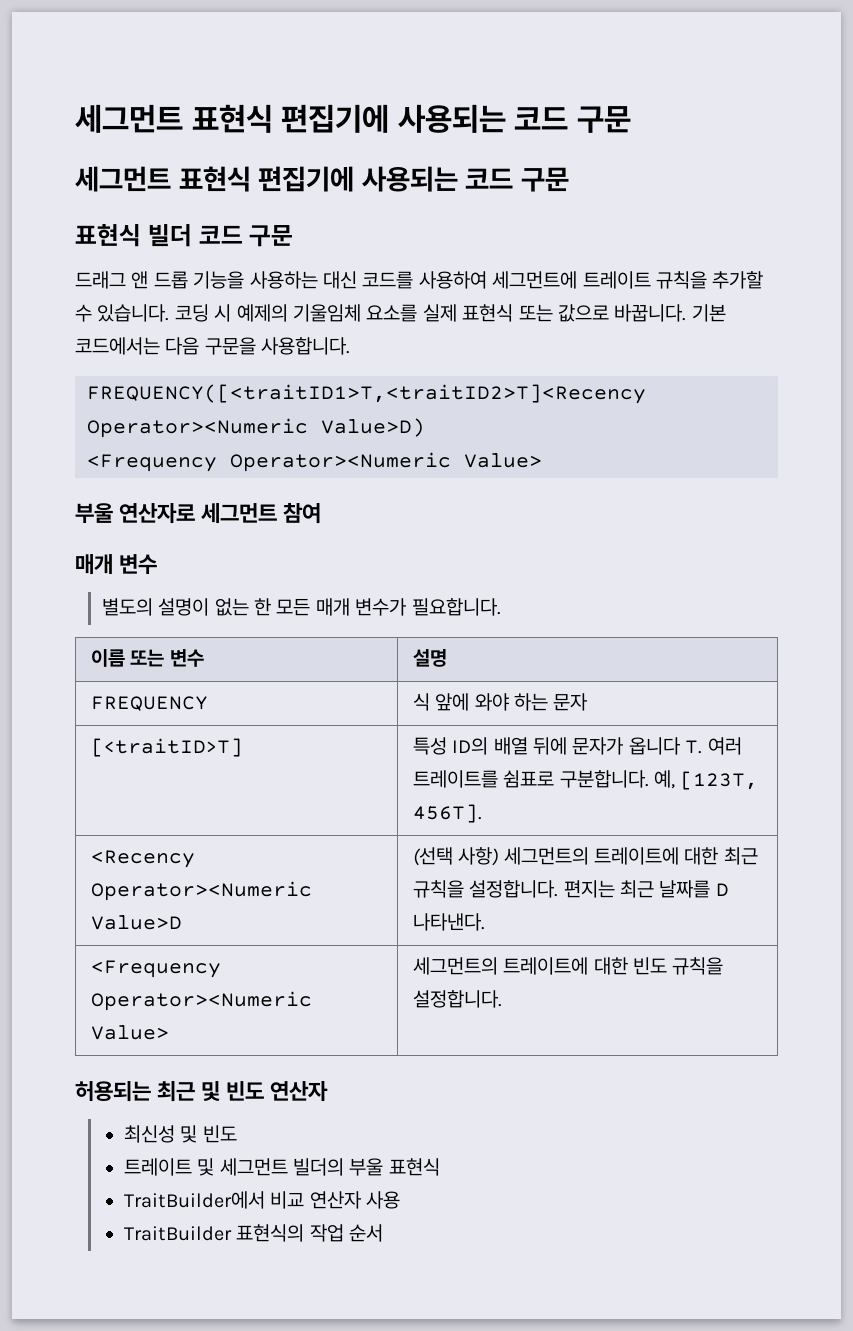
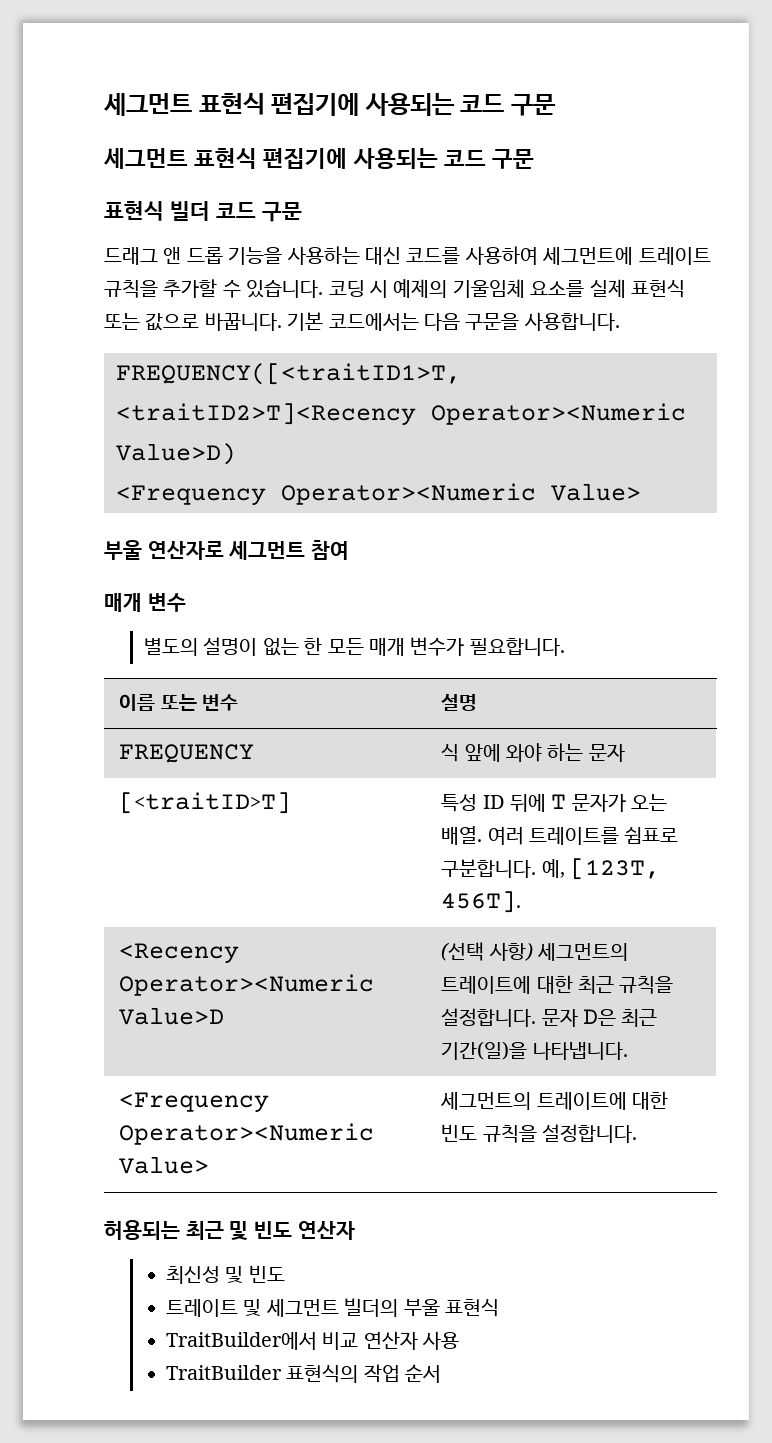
[452,737,703,755] ID의 배열 뒤에 문자가 옵니다 T. -> [482,794,668,812] [441,826,483,845] ID 뒤에 T 문자가 오는 배열.
[563,880,729,898] [412,913,485,931] 편지는 최근 날짜를 D 나타낸다. -> [541,1009,658,1027] [441,1041,628,1060] 문자 D은 최근 기간(일)을 나타냅니다.

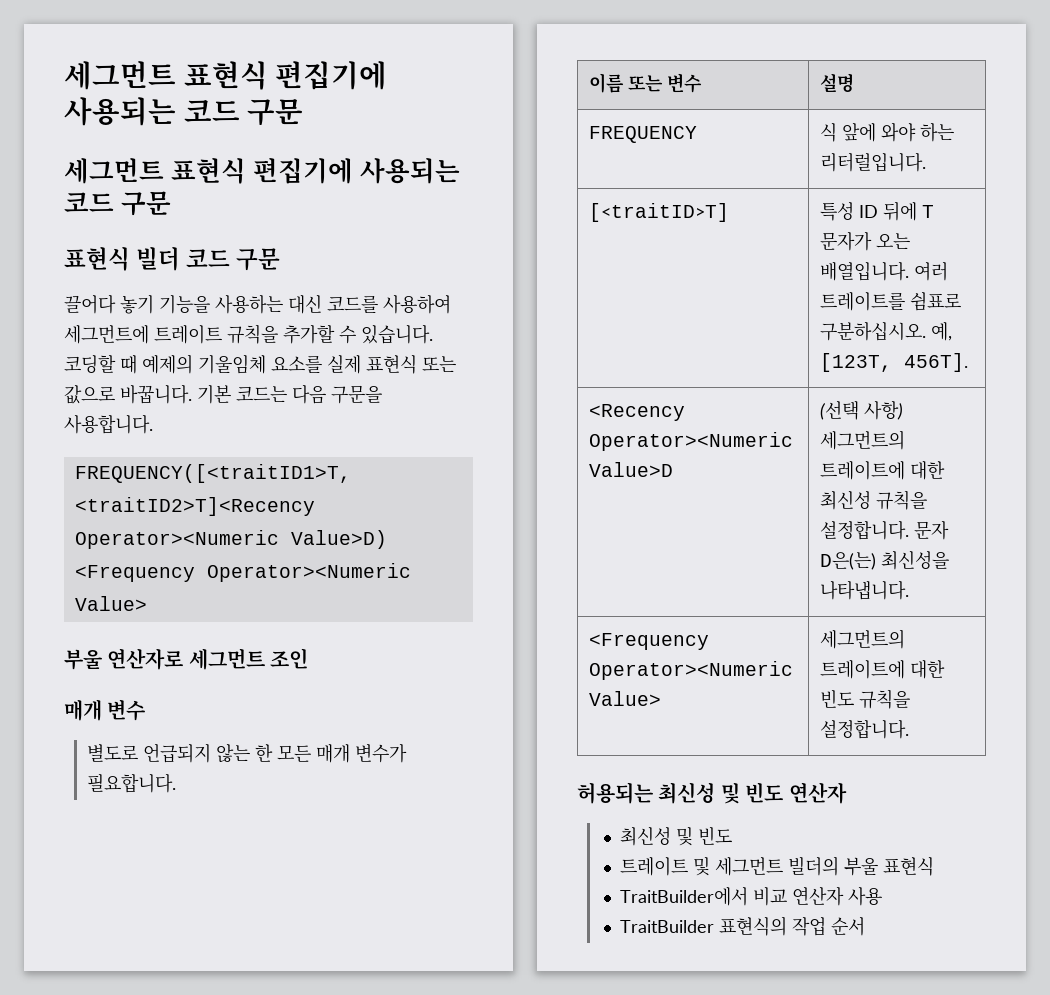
[104,247,223,265] 드래그 앤 드롭 -> [64,294,154,314] 끌어다 놓기
[328,280,388,298] 코딩 시 -> [64,355,137,374] 코딩할 때
[328,313,419,331] 코드에서는 -> [236,386,287,402] 코드는
[311,540,350,560] 참여 -> [270,648,309,669] 조인
[143,637,299,656] 별도의 설명이 없는 -> [86,743,250,763] 별도로 언급되지 않는
[588,744,625,762] 문자 -> [820,152,927,172] 리터럴입니다.
[441,826,483,845] 배열. -> [820,261,910,281] 배열입니다.
[441,859,537,878] 구분합니다. -> [820,322,927,341] 구분하십시오.
[577,976,614,994] 최근 -> [820,491,872,510] 최신성
[582,1009,658,1027] [441,1041,528,1060] D은 최근 기간(일)을 -> [820,551,950,570] D은(는) 최신성을
[185,1221,224,1240] 최근 -> [658,782,716,804] 최신성

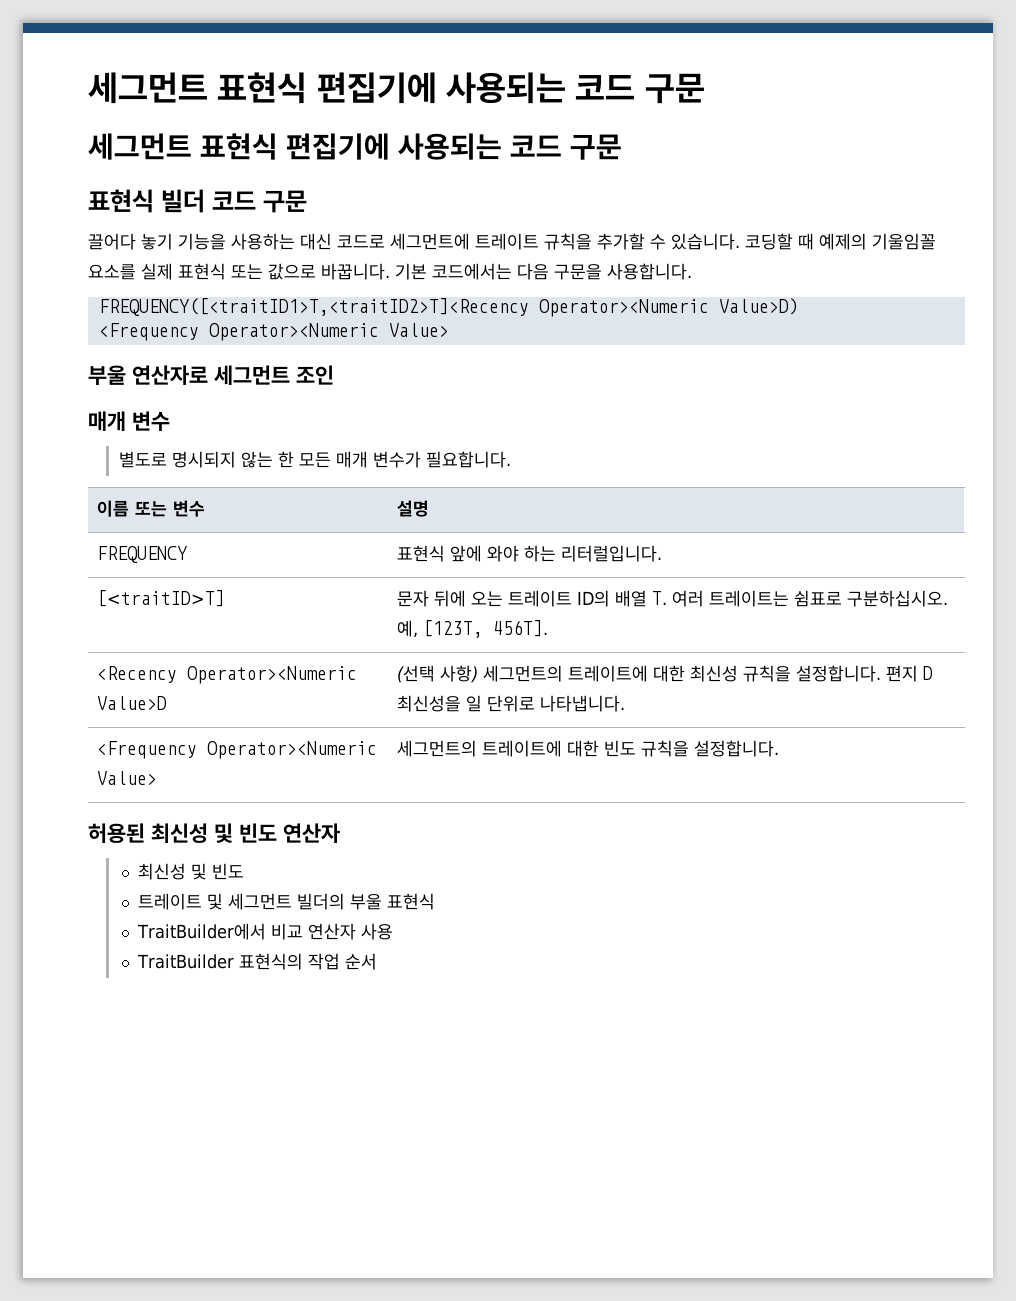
[327,295,451,314] 코드를 사용하여 -> [337,234,385,248] 코드로
[198,355,266,374] 기울임체 -> [872,233,936,250] 기울임꼴
[236,386,287,402] 코드는 -> [432,263,512,280] 코드에서는
[142,743,211,763] 언급되지 -> [171,451,236,468] 명시되지
[820,123,838,142] 식 -> [397,545,446,562] 표현식
[820,201,935,221] [820,231,911,251] [820,261,949,281] [820,292,906,311] 특성 ID 뒤에 T 문자가 오는 배열입니다. 여러 트레이트를 -> [397,590,790,607] 문자 뒤에 오는 트레이트 ID의 배열 T. 여러 트레이트는
[914,520,950,540] [820,551,950,570] 문자 D은(는) 최신성을 -> [886,665,934,682] [397,695,536,712] 편지 D 최신성을 일 단위로
[577,782,653,804] 허용되는 -> [88,823,145,843] 허용된

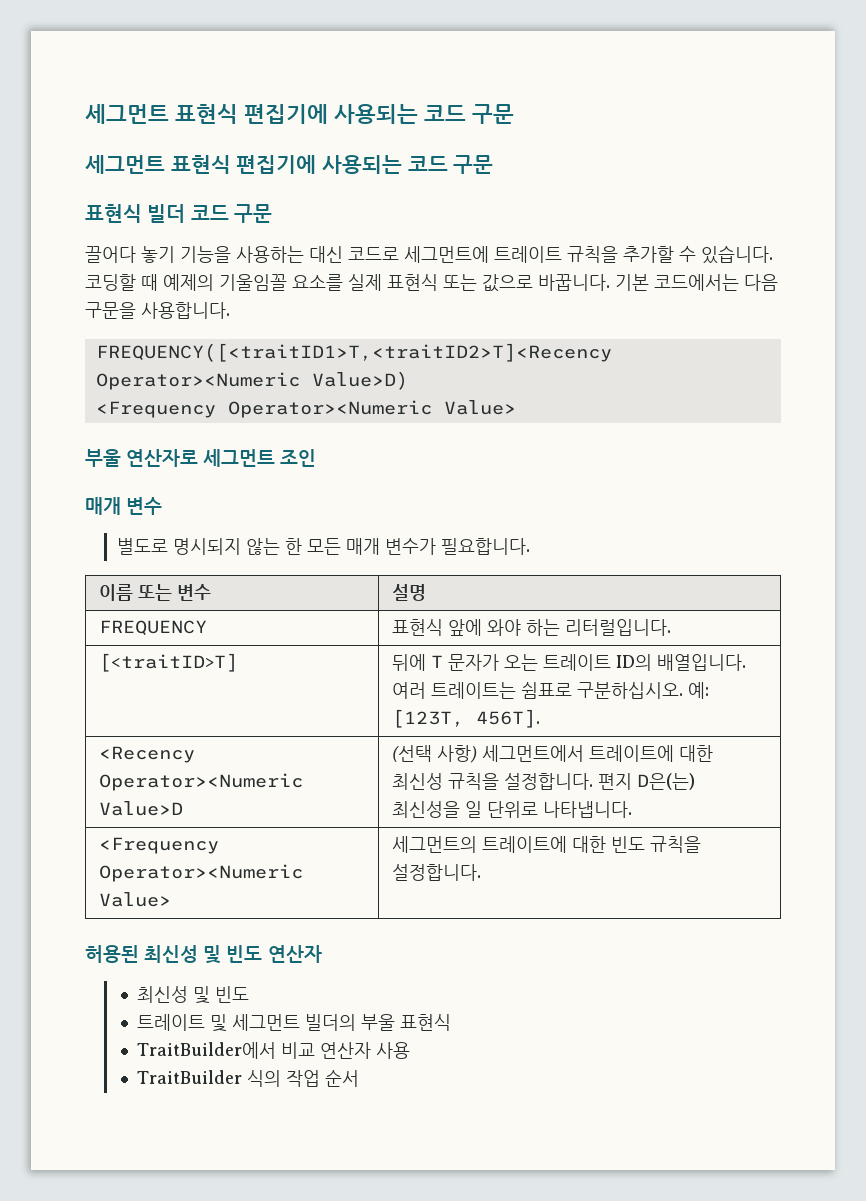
[397,590,467,607] 문자 뒤에 -> [392,654,500,671] 뒤에 T 문자가
[615,590,668,607] 배열 T. -> [657,654,747,671] 배열입니다.
[397,620,419,638] 예, -> [688,682,710,699] 예:
[483,665,564,682] 세그먼트의 -> [482,745,585,762] 세그먼트에서
[923,666,934,680] D -> [637,773,696,790] D은(는)
[239,953,304,970] 표현식의 -> [246,1070,281,1087] 식의

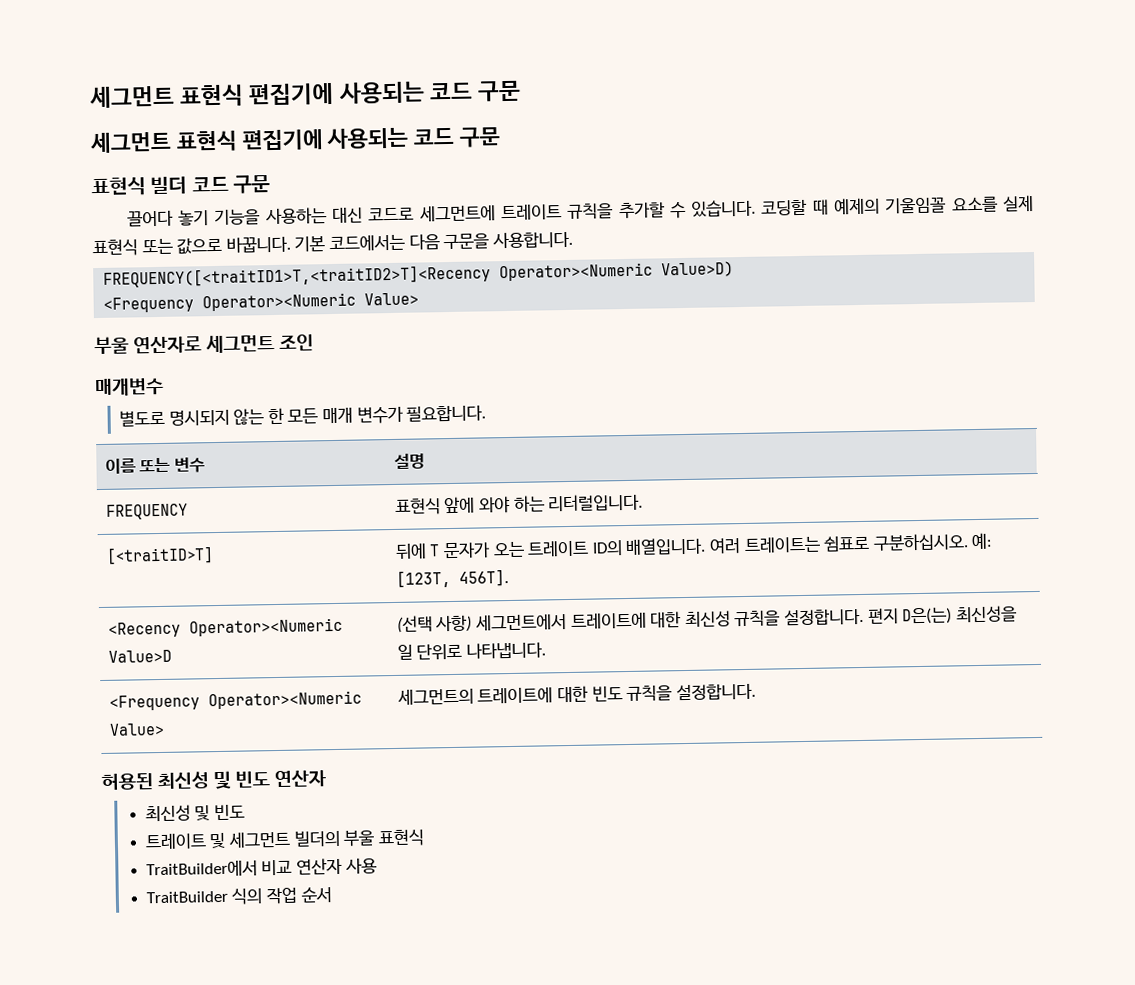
[85,497,163,515] 매개 변수 -> [94,377,164,397] 매개변수

